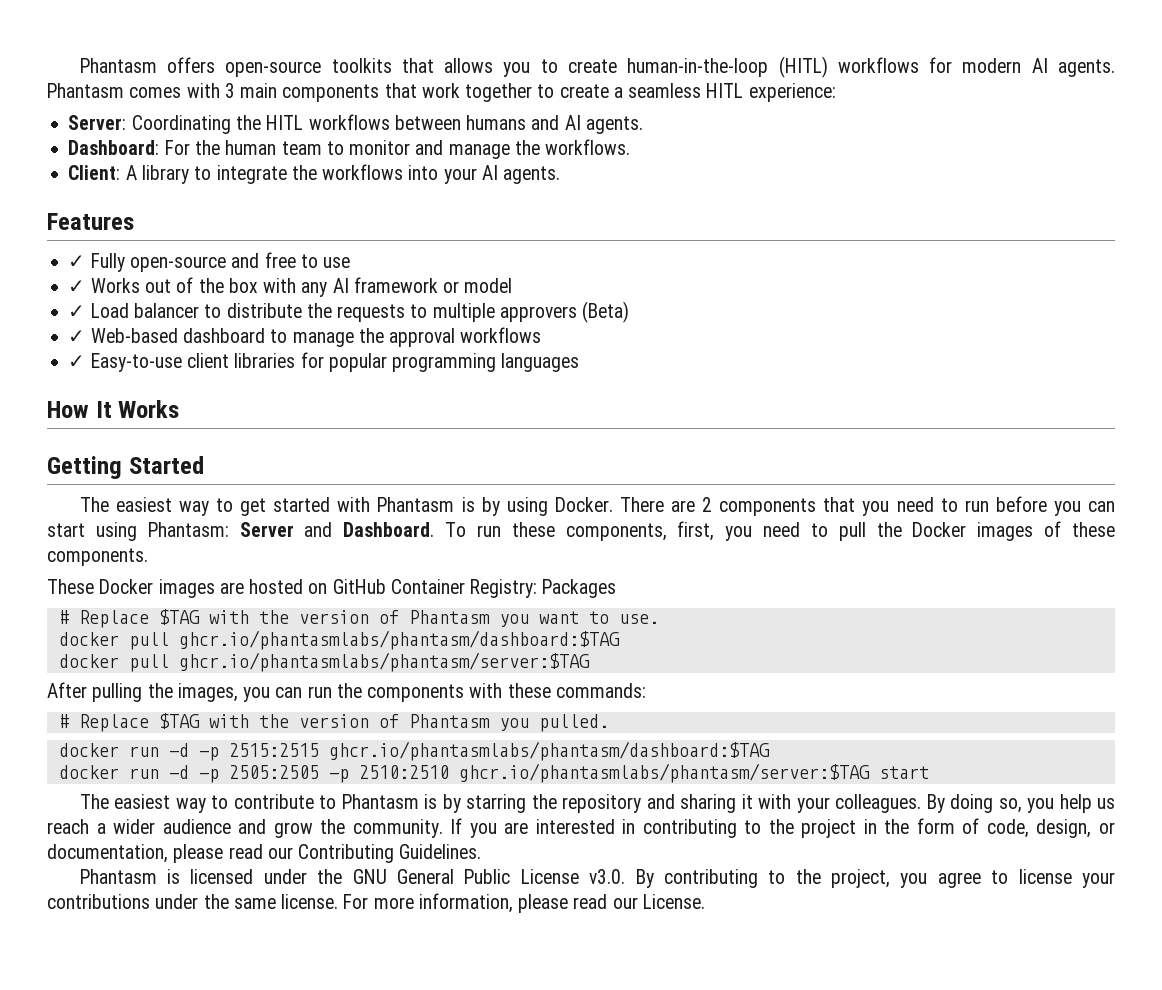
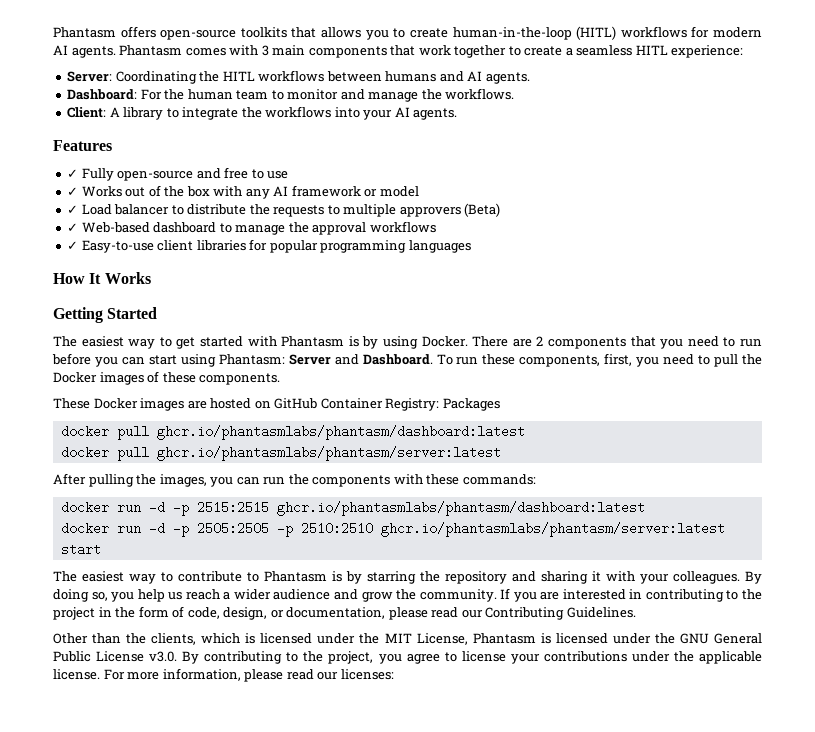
[58,609,659,628] [58,630,620,650] [58,652,590,672] # Replace $TAG with the version of Phantasm you want to use. // docker pull ghcr.io/phantasmlabs/phantasm/dashboard:$TAG // docker pull ghcr.io/phantasmlabs/phantasm/server:$TAG -> [60,425,525,440] [60,446,501,461] docker pull ghcr.io/phantasmlabs/phantasm/dashboard:latest // docker pull ghcr.io/phantasmlabs/phantasm/server:latest
[58,713,609,732] // # Replace $TAG with the version of Phantasm you pulled. -> (536, 479) none
[328,741,770,761] ghcr.io/phantasmlabs/phantasm/dashboard:$TAG -> [276,501,645,516] ghcr.io/phantasmlabs/phantasm/dashboard:latest
[458,763,870,783] ghcr.io/phantasmlabs/phantasm/server:$TAG -> [380,522,725,537] ghcr.io/phantasmlabs/phantasm/server:latest
(482, 851) none -> [53,633,468,645] Other than the clients, which is licensed under the MIT License,
[233,898,276,909] same -> [699,651,762,664] applicable
[642,894,705,909] License. -> [340,669,394,680] licenses:

